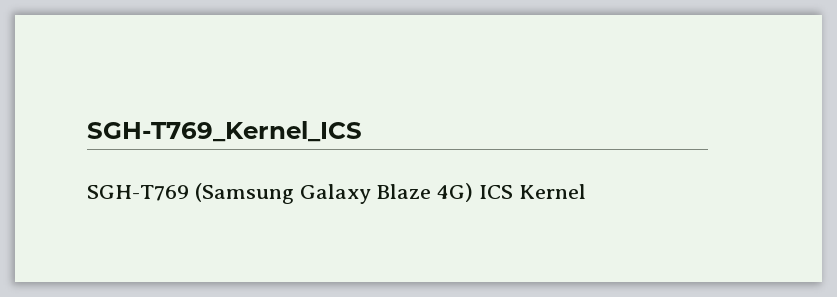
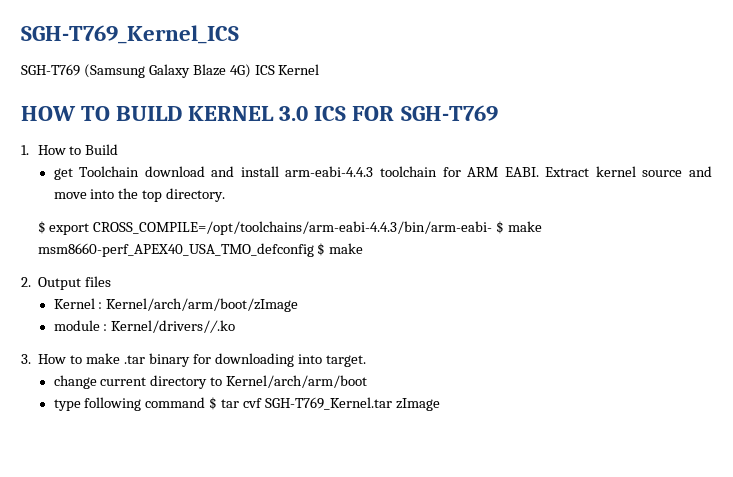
(586, 191) none -> [21,105,498,121] [21,144,119,155] [53,166,712,180] [53,188,226,202] [37,221,543,235] [37,243,364,257] [21,276,112,290] [53,298,299,312] [53,320,236,333] [21,353,366,367] [53,375,368,389] [53,397,440,411] // HOW TO BUILD KERNEL 3.0 ICS FOR SGH-T769 // 1. How to Build // get Toolchain download and install arm-eabi-4.4.3 toolchain for ARM EABI. Extract kernel source and move into the top directory. // $ export CROSS_COMPILE=/opt/toolchains/arm-eabi-4.4.3/bin/arm-eabi- $ make msm8660-perf_APEX40_USA_TMO_defconfig $ make // 2. Output files // Kernel : Kernel/arch/arm/boot/zImage // module : Kernel/drivers//.ko // 3. How to make .tar binary for downloading into target. // change current directory to Kernel/arch/arm/boot // type following command $ tar cvf SGH-T769_Kernel.tar zImage

